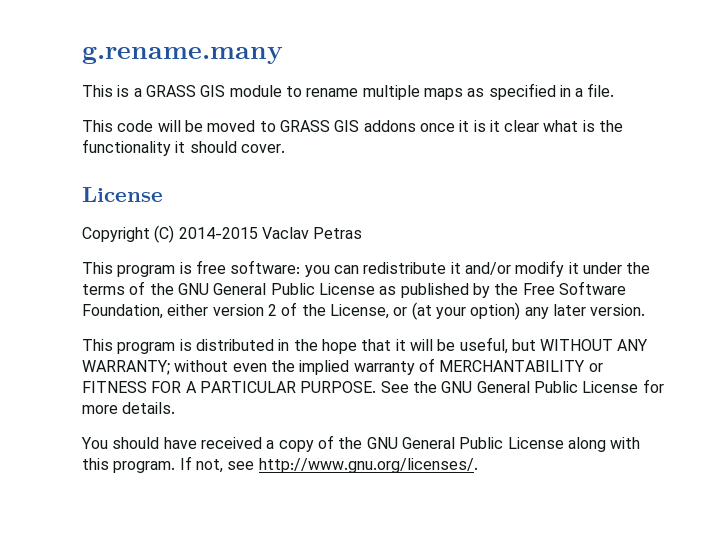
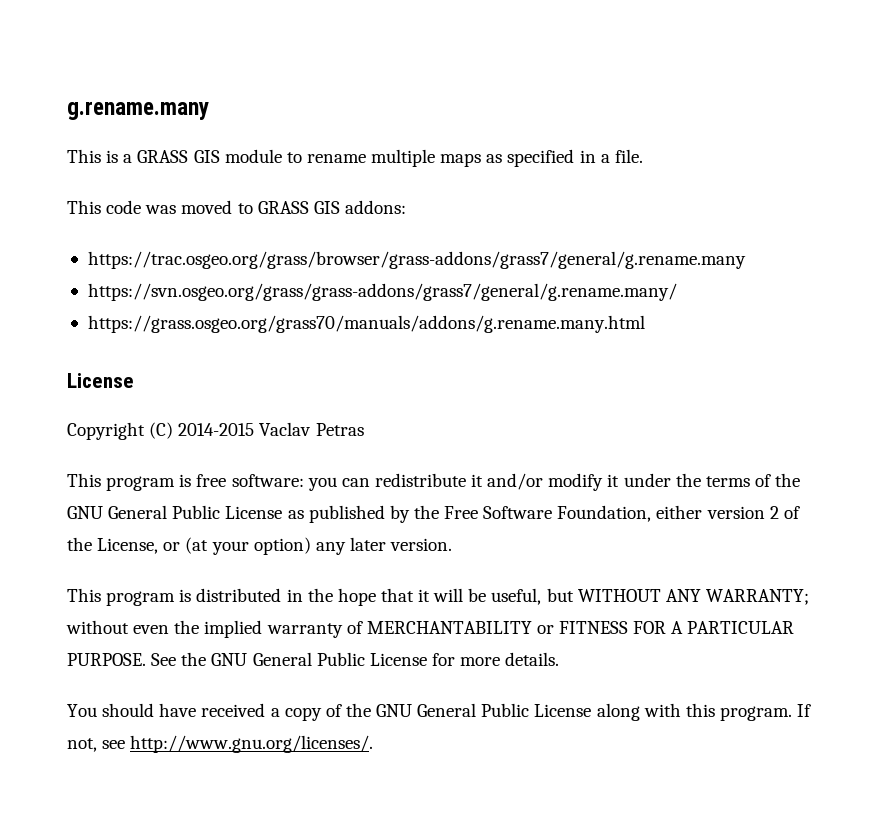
[157,120,203,132] will be -> [145,205,177,214] was
[363,120,624,132] [82,139,285,156] addons once it is it clear what is the functionality it should cover. -> [344,200,406,214] [87,251,746,269] [87,283,677,301] [87,315,645,333] addons: // https://trac.osgeo.org/grass/browser/grass-addons/grass7/general/g.rename.many // https://svn.osgeo.org/grass/grass-addons/grass7/general/g.rename.many/ // https://grass.osgeo.org/grass70/manuals/addons/g.rename.many.html

